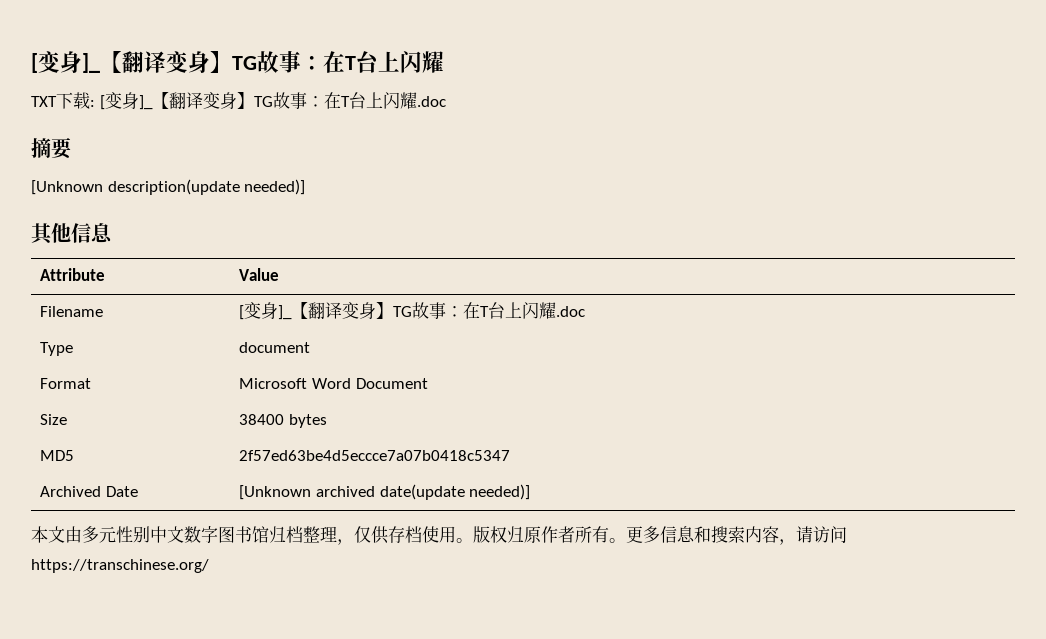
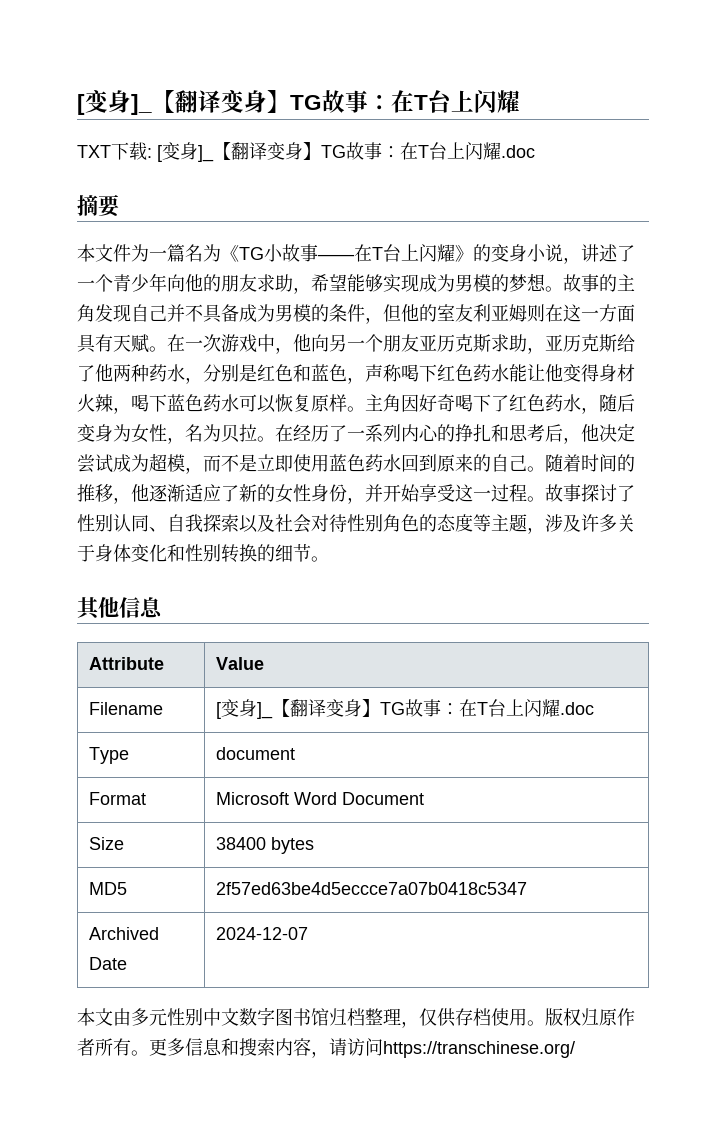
[31,179,306,195] [Unknown description(update needed)] -> [77,244,635,264] [77,273,635,294] [77,304,635,324] [77,334,635,354] [77,364,635,384] [77,394,635,414] [77,423,635,444] [77,453,635,474] [77,484,635,504] [77,514,635,534] [77,544,329,563] 本文件为一篇名为《TG小故事——在T台上闪耀》的变身小说，讲述了一个青少年向他的朋友求助，希望能够实现成为男模的梦想。故事的主角发现自己并不具备成为男模的条件，但他的室友利亚姆则在这一方面具有天赋。在一次游戏中，他向另一个朋友亚历克斯求助，亚历克斯给了他两种药水，分别是红色和蓝色，声称喝下红色药水能让他变得身材火辣，喝下蓝色药水可以恢复原样。主角因好奇喝下了红色药水，随后变身为女性，名为贝拉。在经历了一系列内心的挣扎和思考后，他决定尝试成为超模，而不是立即使用蓝色药水回到原来的自己。随着时间的推移，他逐渐适应了新的女性身份，并开始享受这一过程。故事探讨了性别认同、自我探索以及社会对待性别角色的态度等主题，涉及许多关于身体变化和性别转换的细节。
[239,484,531,500] [Unknown archived date(update needed)] -> [215,927,308,940] 2024-12-07

